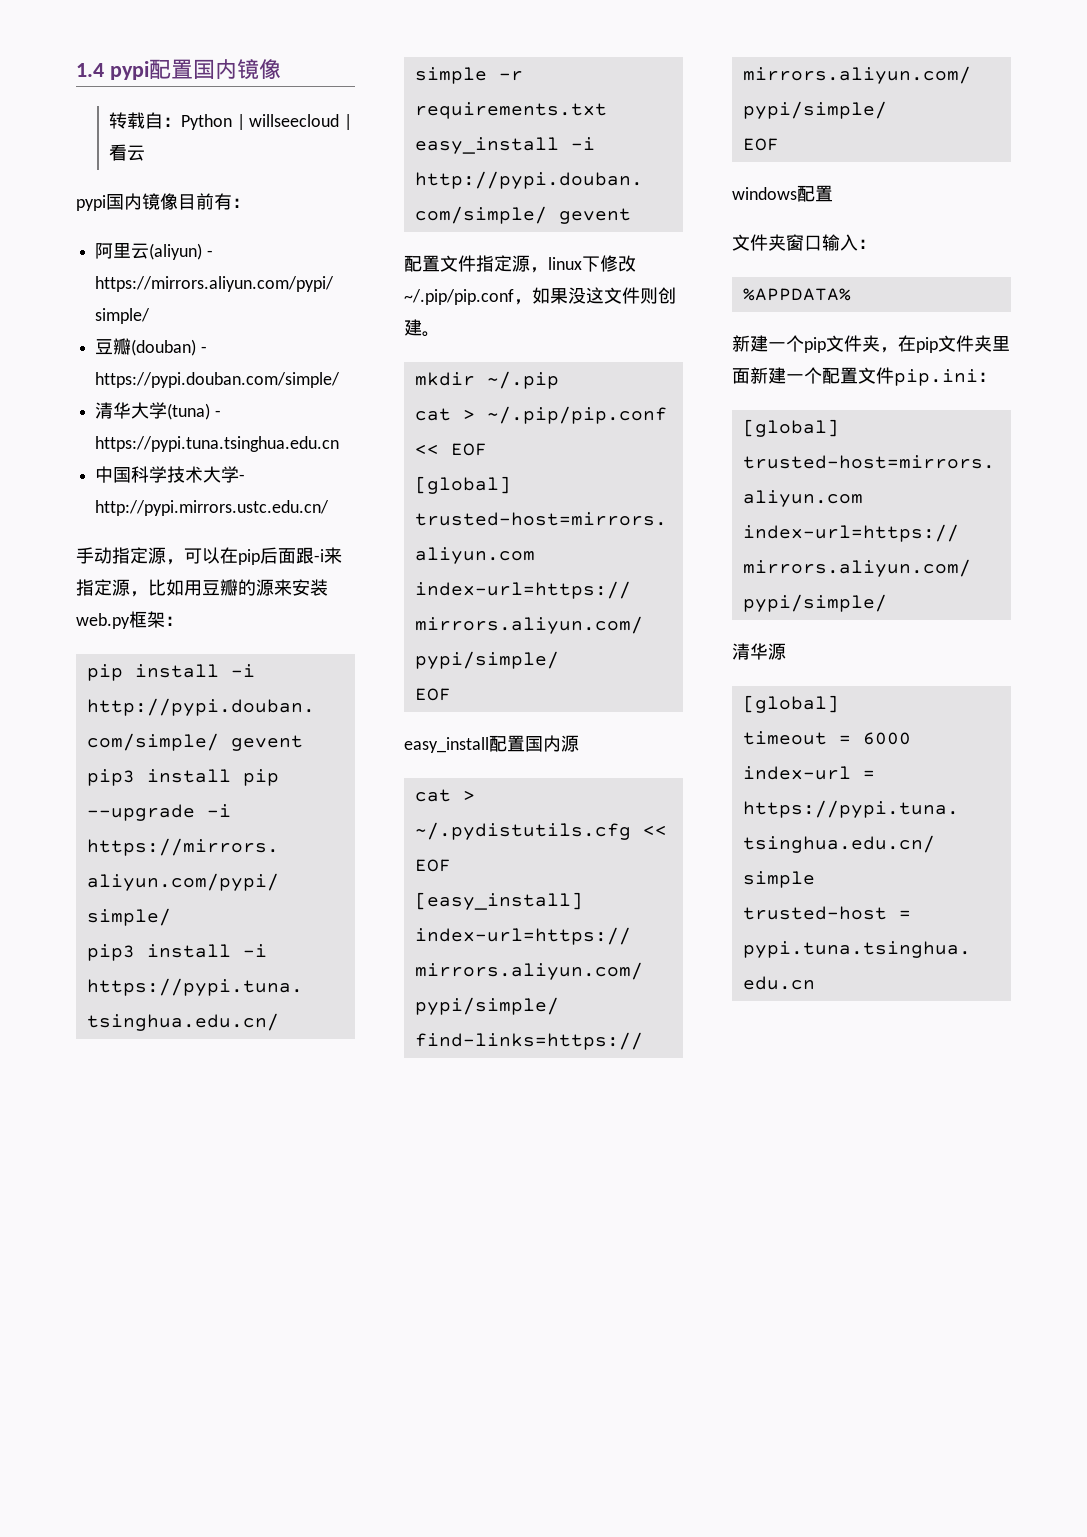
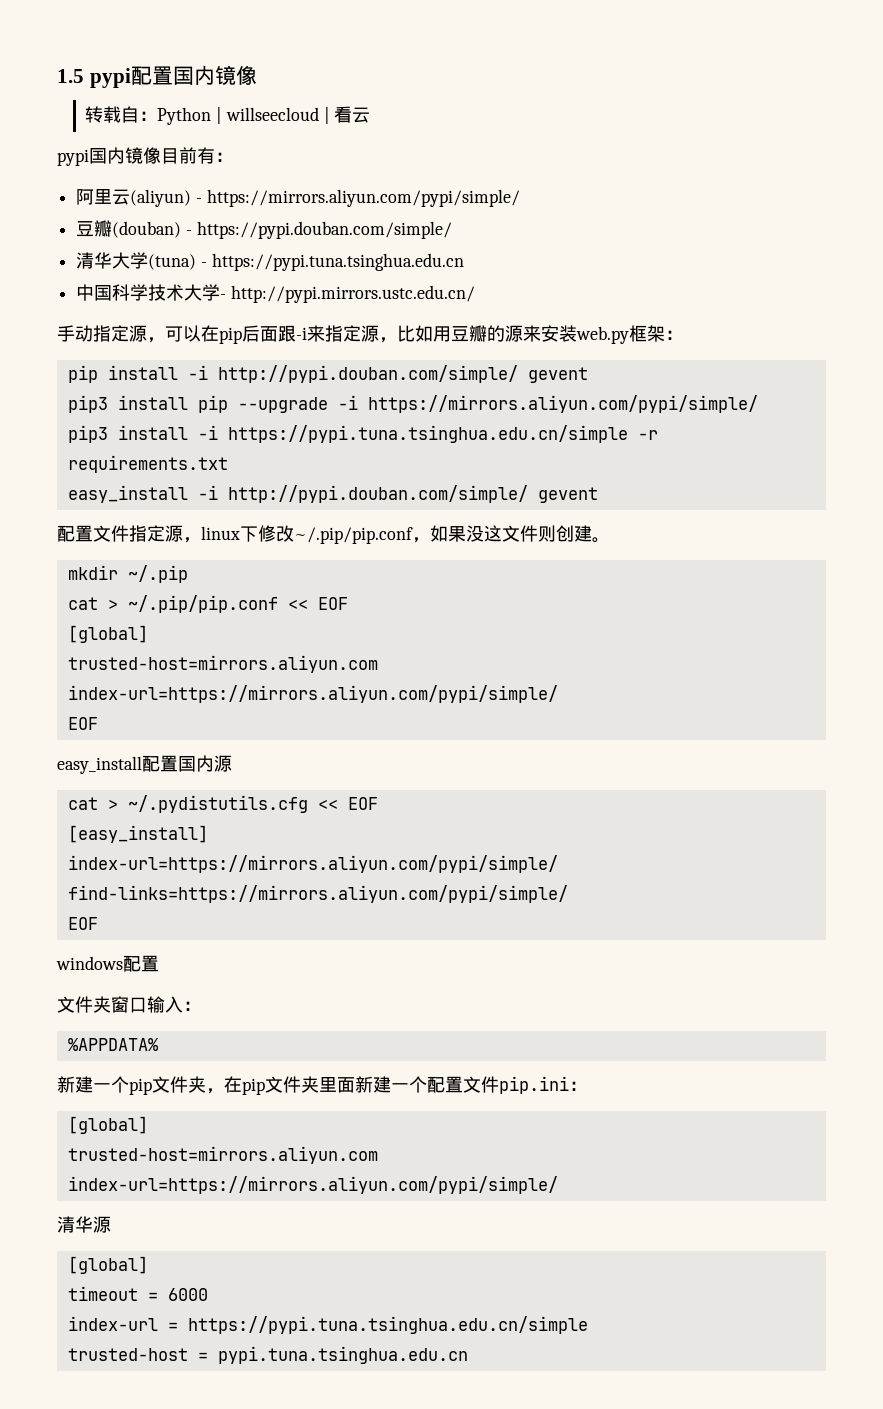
[76,63,104,77] 1.4 -> [57,69,84,83] 1.5

